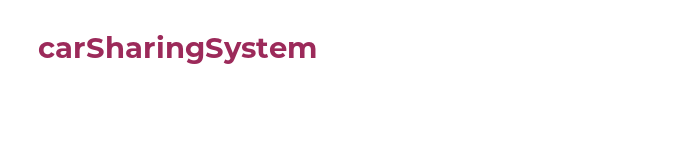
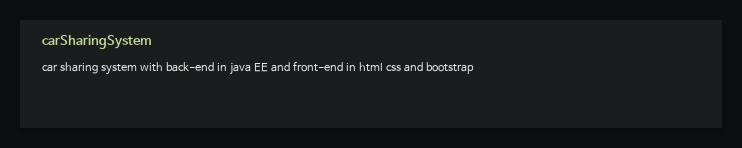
(317, 49) none -> [42,61,474,75] // car sharing system with back-end in java EE and front-end in html css and bootstrap

